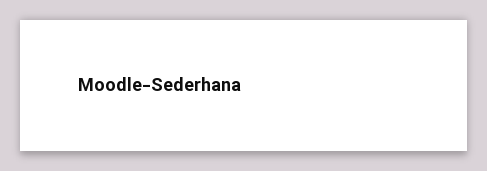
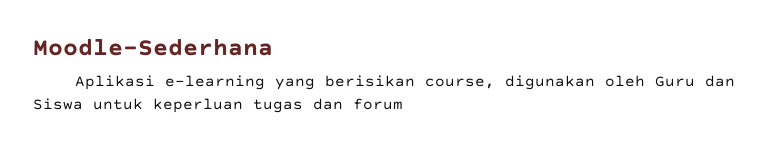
(241, 84) none -> [74,75,735,90] [33,98,403,113] // Aplikasi e-learning yang berisikan course, digunakan oleh Guru dan Siswa untuk keperluan tugas dan forum

